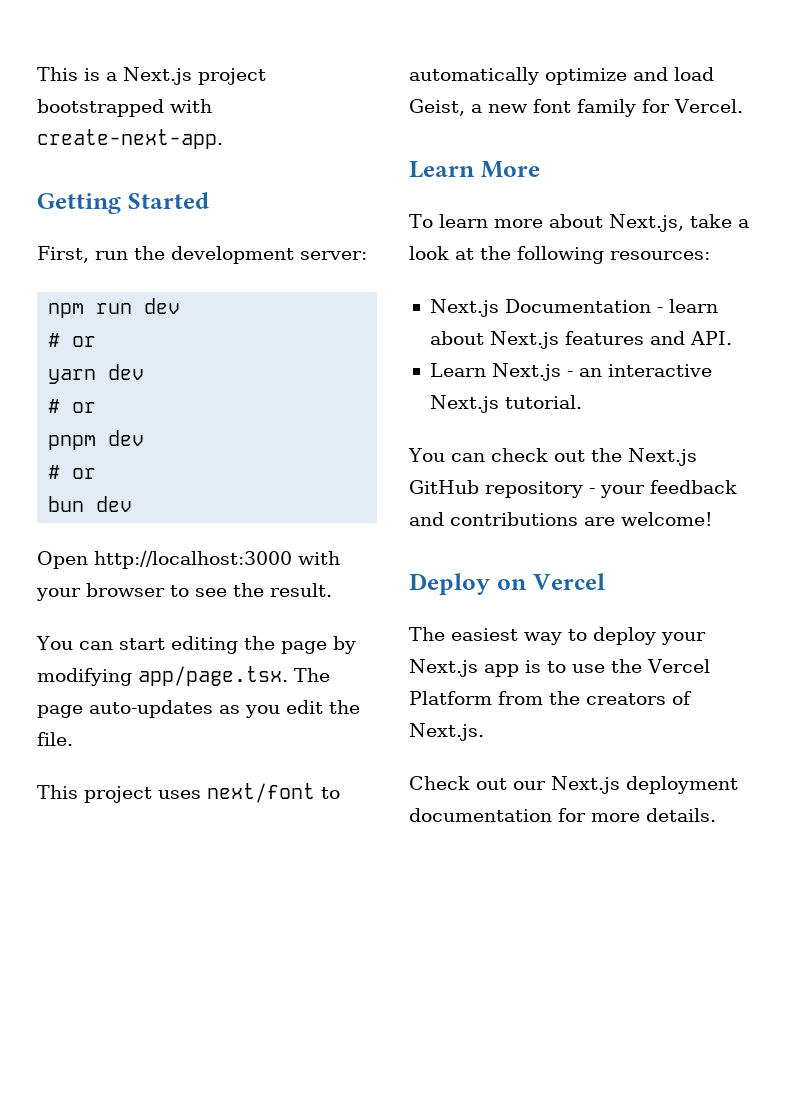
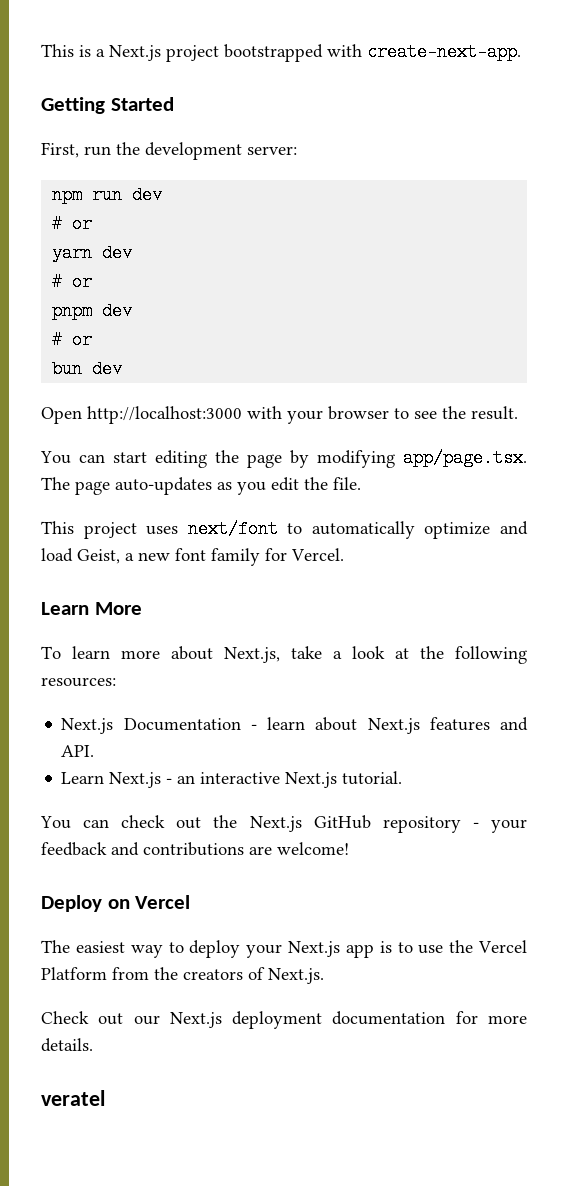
(716, 815) none -> [41,1090,105,1106] // veratel

